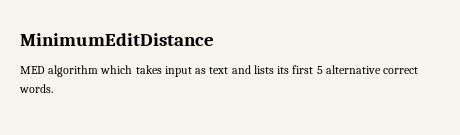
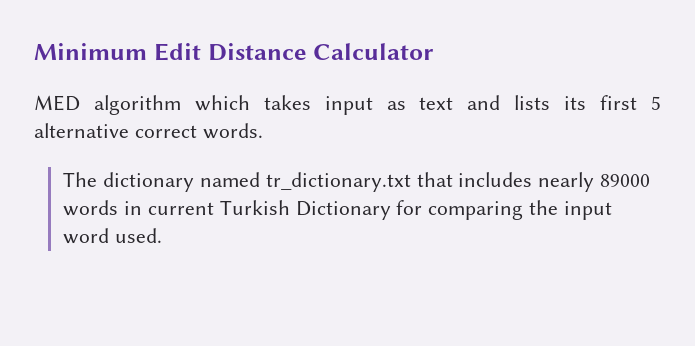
[20,33,214,46] MinimumEditDistance -> [34,43,435,61] Minimum Edit Distance Calculator
(53, 88) none -> [63,172,650,192] [63,200,612,220] [63,228,163,244] // The dictionary named tr_dictionary.txt that includes nearly 89000 words in current Turkish Dictionary for comparing the input word used.

